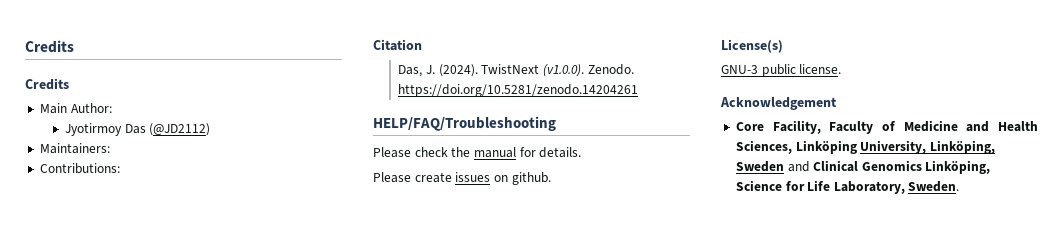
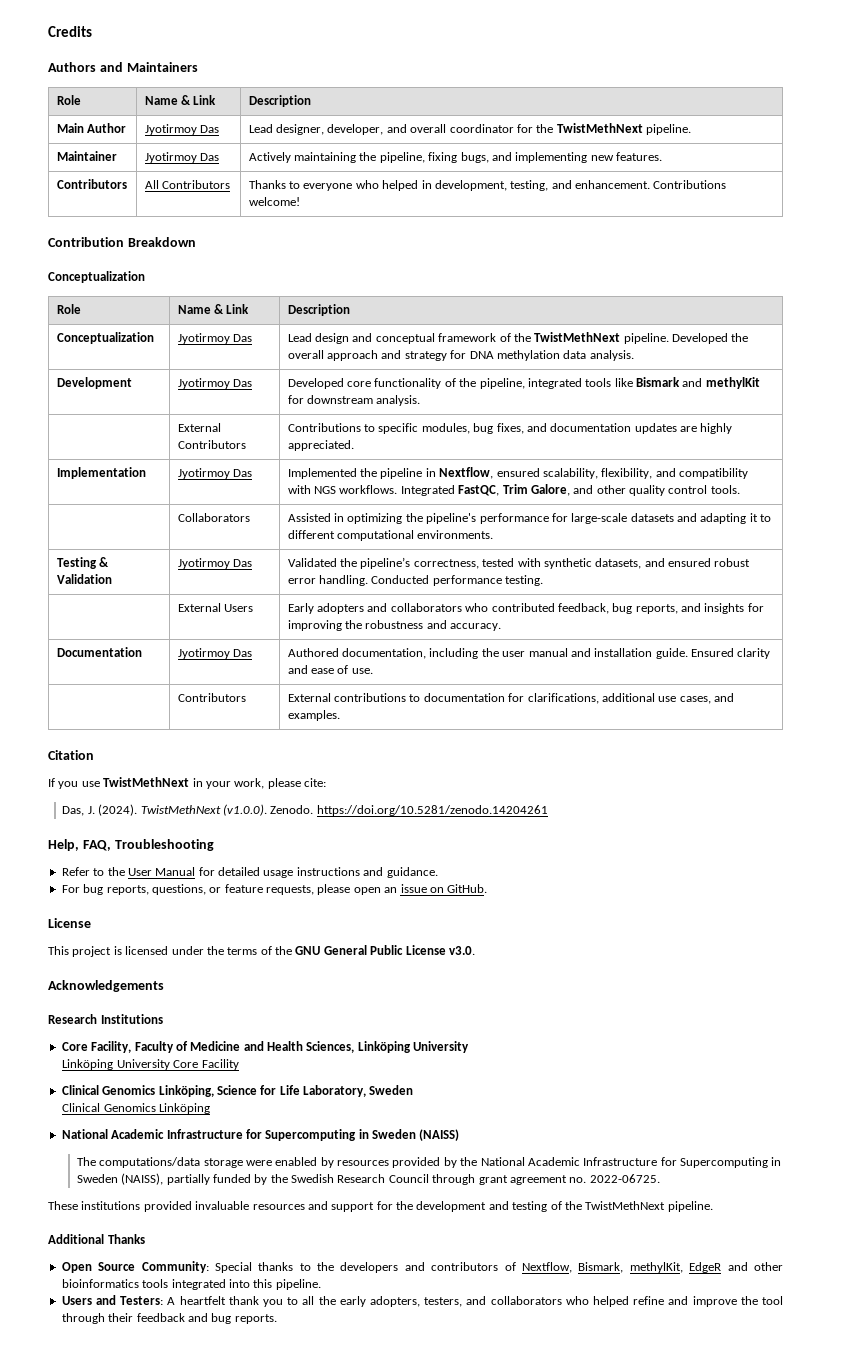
[25,40,74,53] [25,78,69,90] [39,103,112,114] [65,123,211,136] [39,143,110,154] [39,163,120,174] [373,39,422,51] Credits // Credits // Main Author: // Jyotirmoy Das (@JD2112) // Maintainers: // Contributions: // Citation -> [48,26,92,37] [48,62,198,72] [56,95,81,105] [144,95,217,105] [248,95,311,107] [56,123,127,133] [144,124,220,135] [248,123,692,135] [56,151,117,161] [144,152,220,163] [248,152,663,163] [56,179,127,189] [144,180,231,189] [248,180,727,191] [248,197,300,206] [48,237,196,247] [48,271,145,283] [56,304,81,314] [177,304,250,314] [287,304,350,316] [56,332,154,344] [177,333,253,344] [287,332,749,344] [287,350,634,361] [56,377,132,389] [177,378,253,389] [287,377,760,389] [287,395,421,406] [177,423,221,432] [177,440,246,449] [287,423,733,434] [287,440,354,451] [56,467,146,479] [177,468,253,479] [287,467,749,479] [287,484,740,496] [177,513,250,522] [287,513,772,524] [287,530,494,541] [56,557,110,569] [56,574,112,584] [177,558,253,569] [287,557,751,569] [287,575,544,586] [177,603,254,612] [287,603,764,614] [287,620,502,631] [56,647,142,657] [177,648,253,659] [287,648,771,659] [287,665,373,674] [177,693,246,702] [287,693,735,704] [287,710,340,721] [48,750,94,760] [48,777,326,789] Credits // Authors and Maintainers // Role | Name & Link | Description // Main Author | Jyotirmoy Das | Lead designer, developer, and overall coordinator for the TwistMethNext pipeline. // Maintainer | Jyotirmoy Das | Actively maintaining the pipeline, fixing bugs, and implementing new features. // Contributors | All Contributors | Thanks to everyone who helped in development, testing, and enhancement. Contributions welcome! // Contribution Breakdown // Conceptualization // Role | Name & Link | Description // Conceptualization | Jyotirmoy Das | Lead design and conceptual framework of the TwistMethNext pipeline. Developed the overall approach and strategy for DNA methylation data analysis. // Development | Jyotirmoy Das | Developed core functionality of the pipeline, integrated tools like Bismark and methylKit for downstream analysis. // | External Contributors | Contributions to specific modules, bug fixes, and documentation updates are highly appreciated. // Implementation | Jyotirmoy Das | Implemented the pipeline in Nextflow, ensured scalability, flexibility, and compatibility with NGS workflows. Integrated FastQC, Trim Galore, and other quality control tools. // | Collaborators | Assisted in optimizing the pipeline's performance for large-scale datasets and adapting it to different computational environments. // Testing & Validation | Jyotirmoy Das | Validated the pipeline’s correctness, tested with synthetic datasets, and ensured robust error handling. Conducted performance testing. // | External Users | Early adopters and collaborators who contributed feedback, bug reports, and insights for improving the robustness and accuracy. // Documentation | Jyotirmoy Das | Authored documentation, including the user manual and installation guide. Ensured clarity and ease of use. // | Contributors | External contributions to documentation for clarifications, additional use cases, and examples. // Citation // If you use TwistMethNext in your work, please cite:
[481,64,540,74] TwistNext -> [140,805,221,814] TwistMethNext
[373,116,556,131] [373,147,582,158] [373,172,551,185] [721,39,783,53] [721,64,842,77] [720,97,837,110] HELP/FAQ/Troubleshooting // Please check the manual for details. // Please create issues on github. // License(s) // GNU-3 public license. // Acknowledgement -> [48,839,214,851] [61,867,438,878] [61,884,488,895] [48,918,91,928] [48,945,475,957] [48,980,164,992] [48,1014,163,1024] Help, FAQ, Troubleshooting // Refer to the User Manual for detailed usage instructions and guidance. // For bug reports, questions, or feature requests, please open an issue on GitHub. // License // This project is licensed under the terms of the GNU General Public License v3.0. // Acknowledgements // Research Institutions
[860,140,995,154] [735,161,810,172] University, Linköping, Sweden and -> [413,1041,470,1053] [62,1059,239,1070] University // Linköping University Core Facility //
[908,181,960,192] Sweden. -> [369,1085,414,1095] [62,1103,211,1114] [61,1129,460,1141] [76,1157,782,1168] [76,1173,660,1185] [48,1201,713,1212] [48,1234,145,1244] [61,1261,783,1273] [61,1279,321,1290] [61,1295,784,1307] [61,1313,277,1324] Sweden // Clinical Genomics Linköping // National Academic Infrastructure for Supercomputing in Sweden (NAISS) // The computations/data storage were enabled by resources provided by the National Academic Infrastructure for Supercomputing in Sweden (NAISS), partially funded by the Swedish Research Council through grant agreement no. 2022-06725. // These institutions provided invaluable resources and support for the development and testing of the TwistMethNext pipeline. // Additional Thanks // Open Source Community: Special thanks to the developers and contributors of Nextflow, Bismark, methylKit, EdgeR and other bioinformatics tools integrated into this pipeline. // Users and Testers: A heartfelt thank you to all the early adopters, testers, and collaborators who helped refine and improve the tool through their feedback and bug reports.

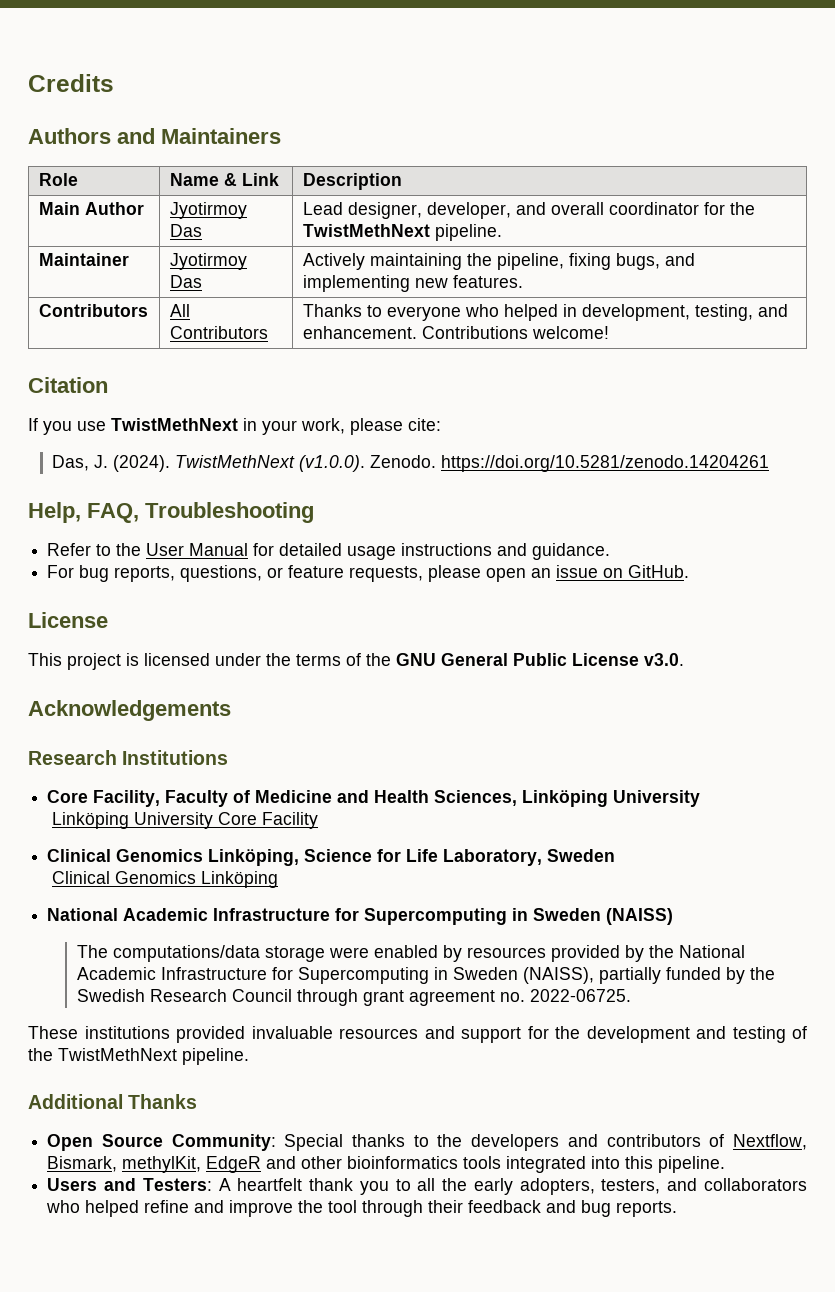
[48,237,196,247] [48,271,145,283] [56,304,81,314] [177,304,250,314] [287,304,350,316] [56,332,154,344] [177,333,253,344] [287,332,749,344] [287,350,634,361] [56,377,132,389] [177,378,253,389] [287,377,760,389] [287,395,421,406] [177,423,221,432] [177,440,246,449] [287,423,733,434] [287,440,354,451] [56,467,146,479] [177,468,253,479] [287,467,749,479] [287,484,740,496] [177,513,250,522] [287,513,772,524] [287,530,494,541] [56,557,110,569] [56,574,112,584] [177,558,253,569] [287,557,751,569] [287,575,544,586] [177,603,254,612] [287,603,764,614] [287,620,502,631] [56,647,142,657] [177,648,253,659] [287,648,771,659] [287,665,373,674] [177,693,246,702] [287,693,735,704] [287,710,340,721] // Contribution Breakdown // Conceptualization // Role | Name & Link | Description // Conceptualization | Jyotirmoy Das | Lead design and conceptual framework of the TwistMethNext pipeline. Developed the overall approach and strategy for DNA methylation data analysis. // Development | Jyotirmoy Das | Developed core functionality of the pipeline, integrated tools like Bismark and methylKit for downstream analysis. // | External Contributors | Contributions to specific modules, bug fixes, and documentation updates are highly appreciated. // Implementation | Jyotirmoy Das | Implemented the pipeline in Nextflow, ensured scalability, flexibility, and compatibility with NGS workflows. Integrated FastQC, Trim Galore, and other quality control tools. // | Collaborators | Assisted in optimizing the pipeline's performance for large-scale datasets and adapting it to different computational environments. // Testing & Validation | Jyotirmoy Das | Validated the pipeline’s correctness, tested with synthetic datasets, and ensured robust error handling. Conducted performance testing. // | External Users | Early adopters and collaborators who contributed feedback, bug reports, and insights for improving the robustness and accuracy. // Documentation | Jyotirmoy Das | Authored documentation, including the user manual and installation guide. Ensured clarity and ease of use. // | Contributors | External contributions to documentation for clarifications, additional use cases, and examples. -> (609, 332) none

